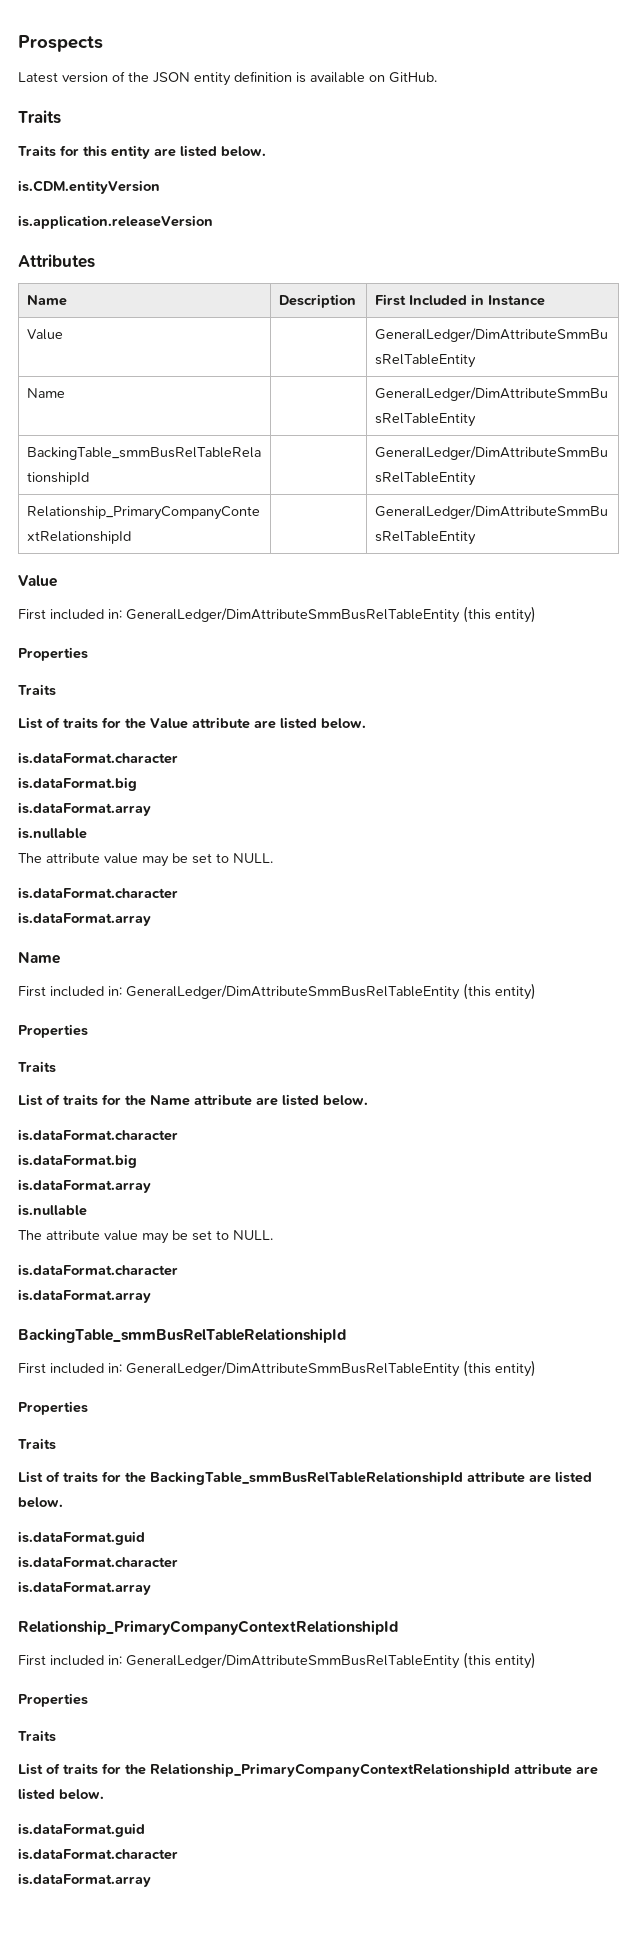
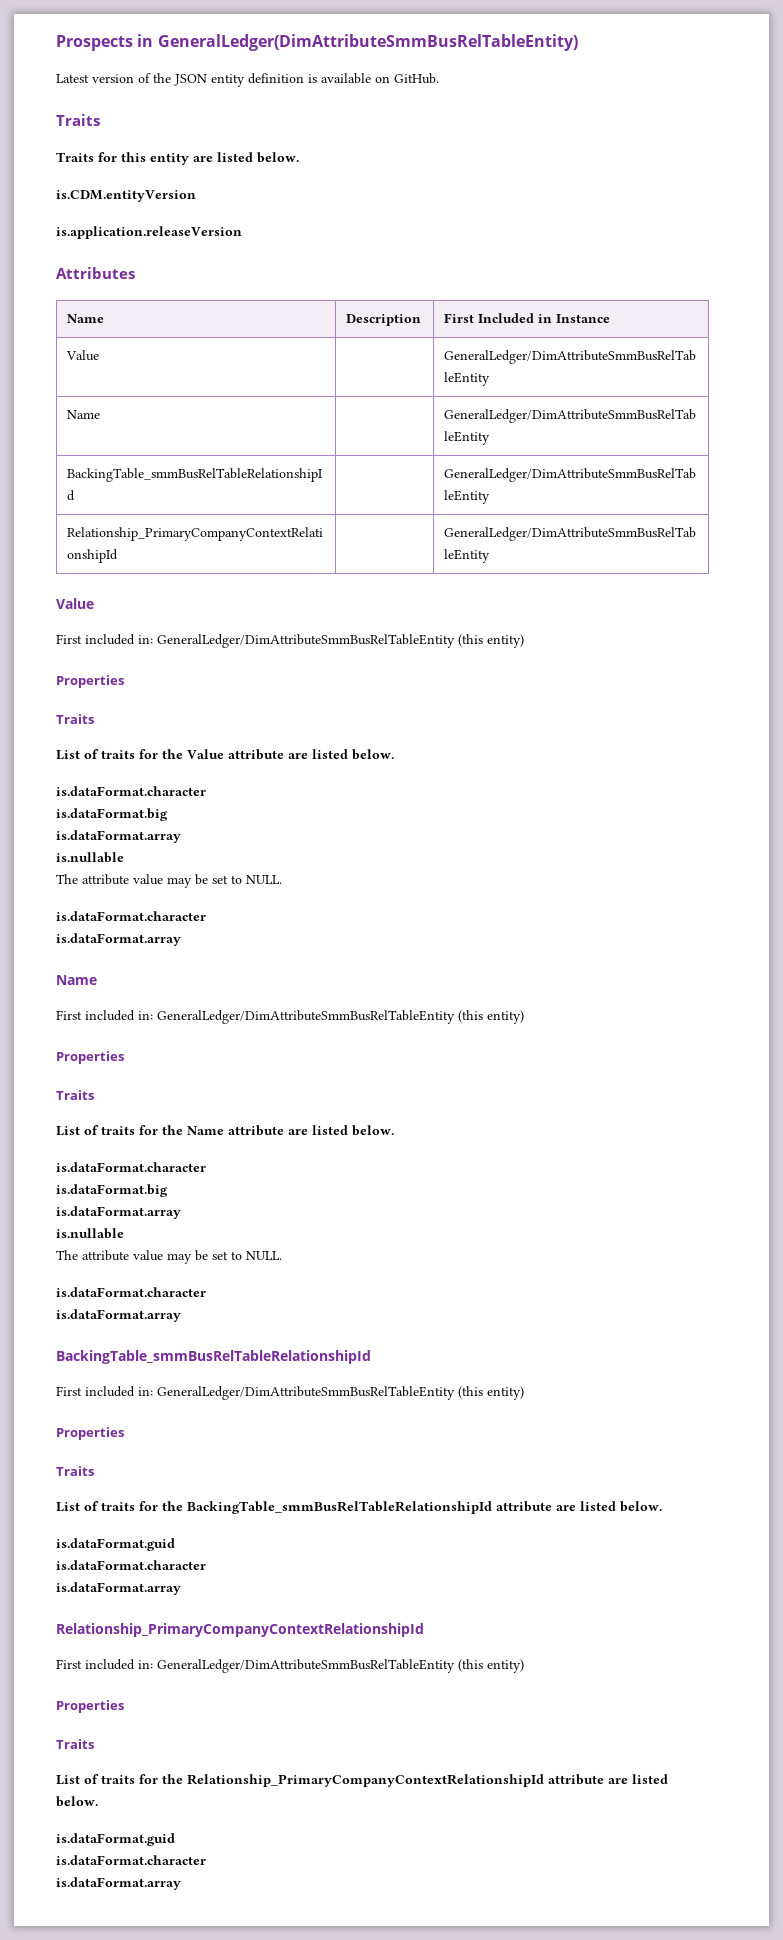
(103, 43) none -> [137,34,578,51] in GeneralLedger(DimAttributeSmmBusRelTableEntity)

